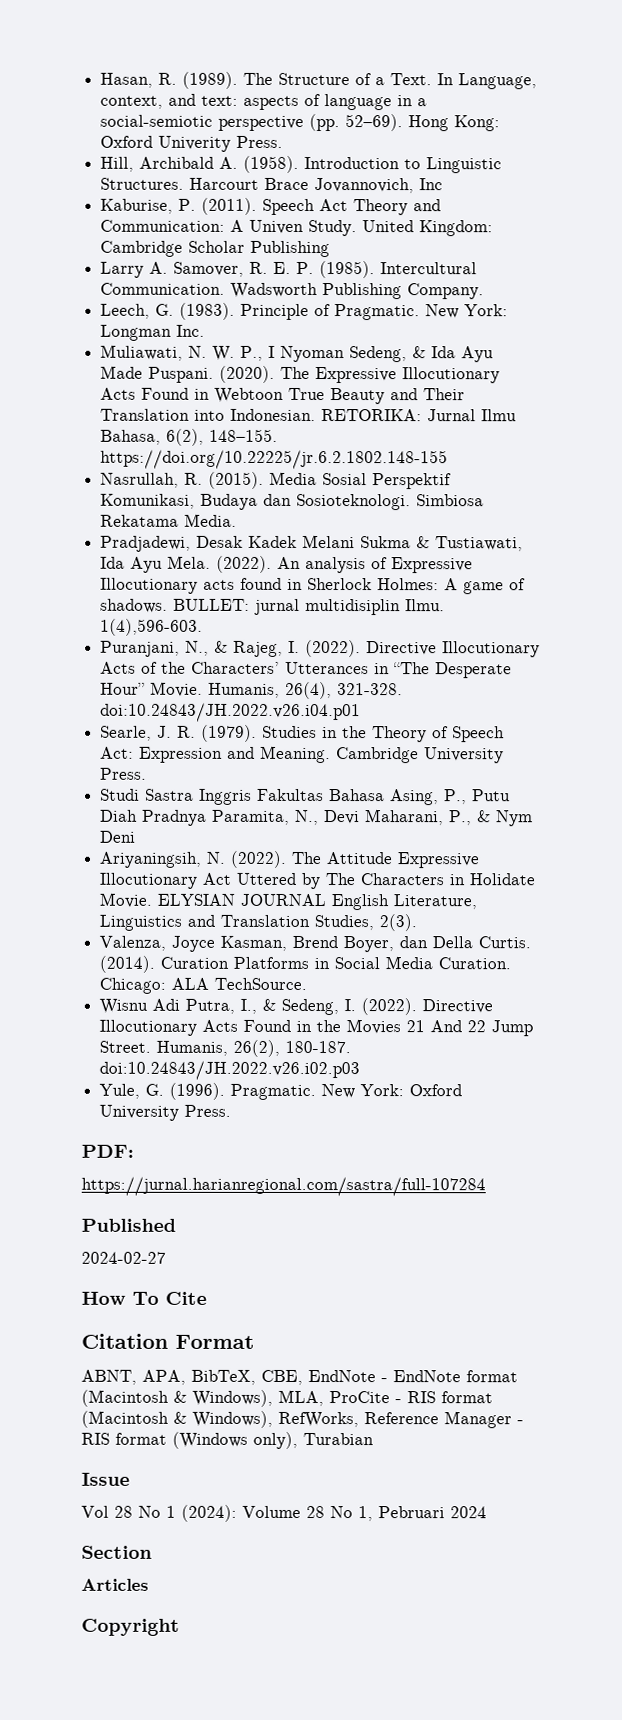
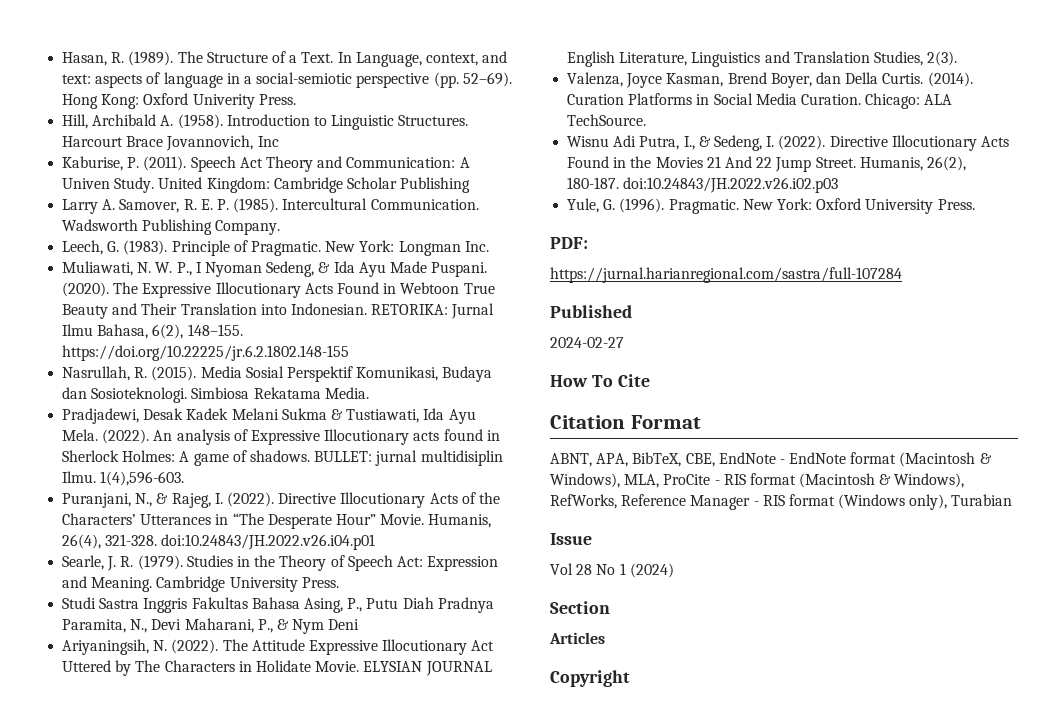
[181,1504,487,1522] (2024): Volume 28 No 1, Pebruari 2024 -> [629,563,674,578] (2024)

